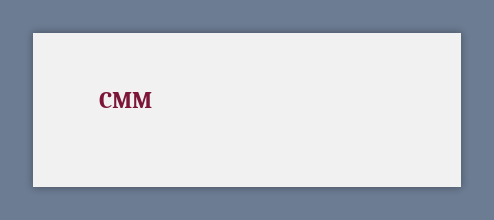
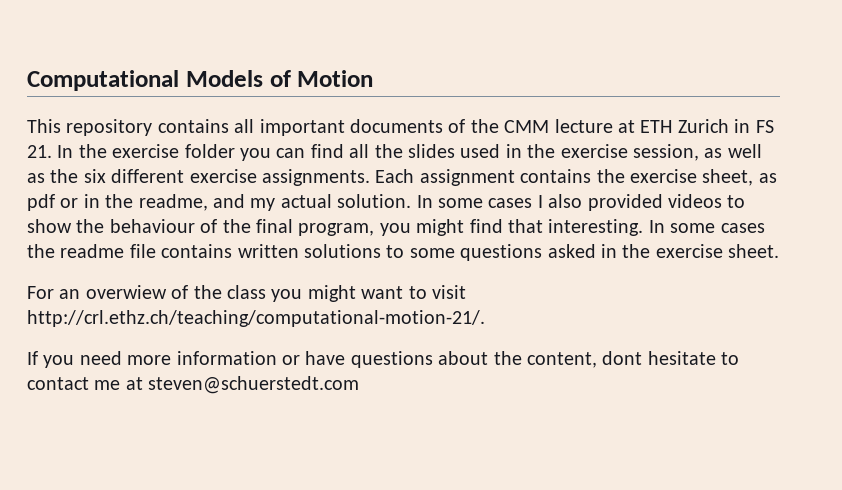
[99,92,152,108] CMM -> [27,70,374,91] [27,119,774,136] [27,144,762,161] [27,169,777,186] [27,194,746,211] [27,219,765,236] [27,244,780,261] [27,285,466,302] [27,310,485,327] [27,351,740,368] [27,376,360,394] Computational Models of Motion // This repository contains all important documents of the CMM lecture at ETH Zurich in FS 21. In the exercise folder you can find all the slides used in the exercise session, as well as the six different exercise assignments. Each assignment contains the exercise sheet, as pdf or in the readme, and my actual solution. In some cases I also provided videos to show the behaviour of the final program, you might find that interesting. In some cases the readme file contains written solutions to some questions asked in the exercise sheet. // For an overwiew of the class you might want to visit http://crl.ethz.ch/teaching/computational-motion-21/. // If you need more information or have questions about the content, dont hesitate to contact me at steven@schuerstedt.com

